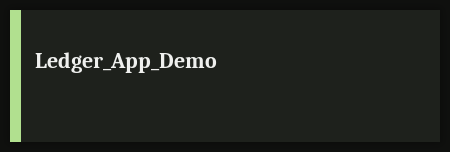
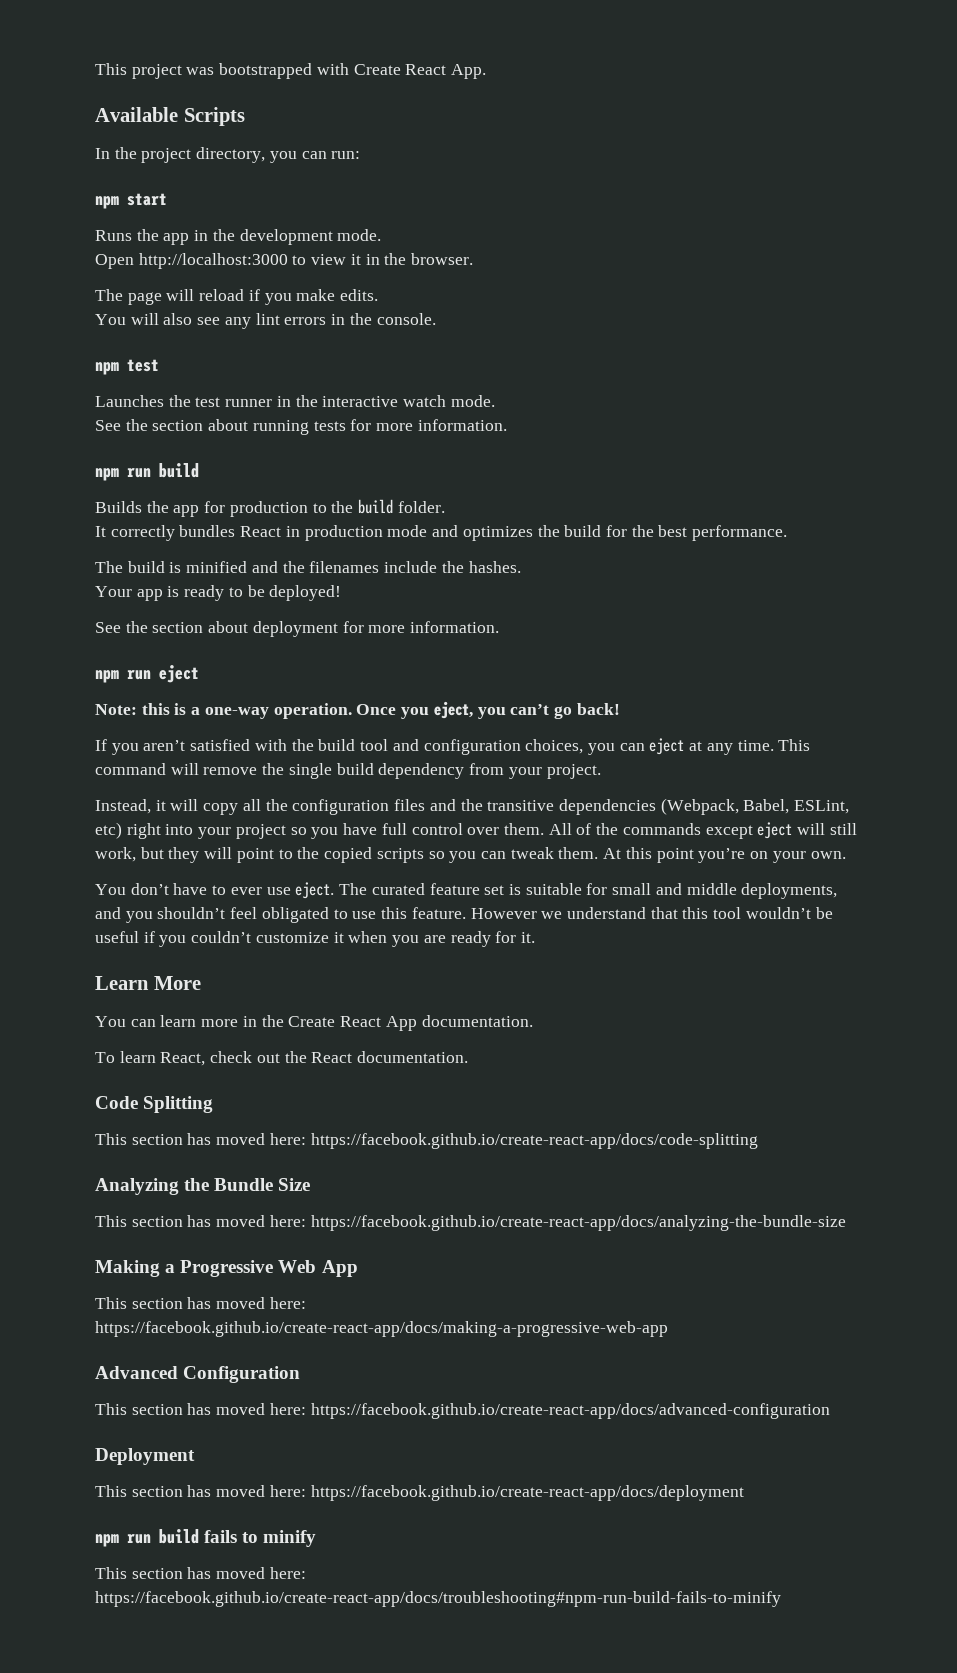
[35,52,217,73] Ledger_App_Demo -> [95,63,487,79] [95,107,245,126] [95,147,361,163] [95,193,167,209] [95,229,382,245] [95,253,474,269] [95,289,379,305] [95,313,436,329] [95,359,159,375] [95,395,495,407] [95,419,507,435] [95,463,199,481] [95,499,445,517] [95,525,788,541] [95,561,521,573] [95,585,342,601] [95,621,500,637] [95,665,199,683] [95,701,620,719] [95,738,811,755] [95,763,601,779] [95,798,850,815] [95,822,857,839] [95,847,846,863] [95,882,838,899] [95,907,833,923] [95,931,535,947] [95,976,201,990] [95,1015,533,1031] [95,1051,469,1066] [95,1096,214,1113] [95,1133,758,1149] [95,1178,311,1195] [95,1215,846,1231] [95,1260,358,1277] [95,1297,306,1309] [95,1321,668,1337] [95,1366,301,1383] [95,1403,830,1419] [95,1448,195,1465] [95,1485,744,1501] [95,1529,317,1547] [95,1567,306,1579] [95,1591,781,1607] This project was bootstrapped with Create React App. // Available Scripts // In the project directory, you can run: // npm start // Runs the app in the development mode. // Open http://localhost:3000 to view it in the browser. // The page will reload if you make edits. // You will also see any lint errors in the console. // npm test // Launches the test runner in the interactive watch mode. // See the section about running tests for more information. // npm run build // Builds the app for production to the build folder. // It correctly bundles React in production mode and optimizes the build for the best performance. // The build is minified and the filenames include the hashes. // Your app is ready to be deployed! // See the section about deployment for more information. // npm run eject // Note: this is a one-way operation. Once you eject, you can’t go back! // If you aren’t satisfied with the build tool and configuration choices, you can eject at any time. This command will remove the single build dependency from your project. // Instead, it will copy all the configuration files and the transitive dependencies (Webpack, Babel, ESLint, etc) right into your project so you have full control over them. All of the commands except eject will still work, but they will point to the copied scripts so you can tweak them. At this point you’re on your own. // You don’t have to ever use eject. The curated feature set is suitable for small and middle deployments, and you shouldn’t feel obligated to use this feature. However we understand that this tool wouldn’t be useful if you couldn’t customize it when you are ready for it. // Learn More // You can learn more in the Create React App documentation. // To learn React, check out the React documentation. // Code Splitting // This section has moved here: https://facebook.github.io/create-react-app/docs/code-splitting // Analyzing the Bundle Size // This section has moved here: https://facebook.github.io/create-react-app/docs/analyzing-the-bundle-size // Making a Progressive Web App // This section has moved here: https://facebook.github.io/create-react-app/docs/making-a-progressive-web-app // Advanced Configuration // This section has moved here: https://facebook.github.io/create-react-app/docs/advanced-configuration // Deployment // This section has moved here: https://facebook.github.io/create-react-app/docs/deployment // npm run build fails to minify // This section has moved here: https://facebook.github.io/create-react-app/docs/troubleshooting#npm-run-build-fails-to-minify

